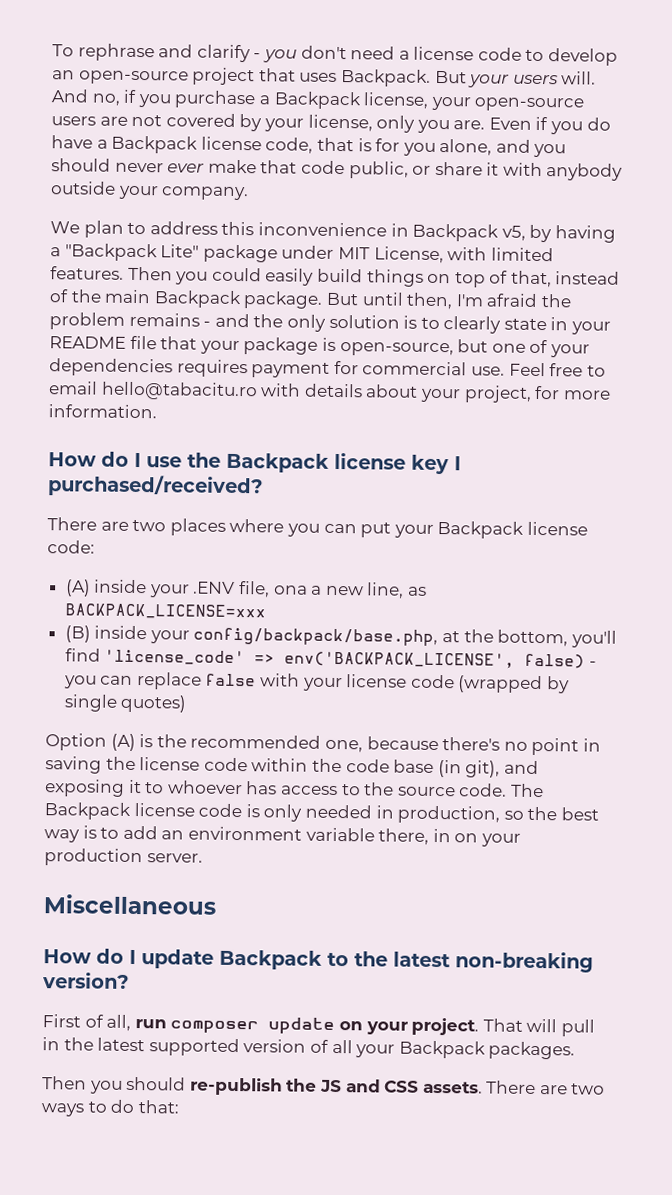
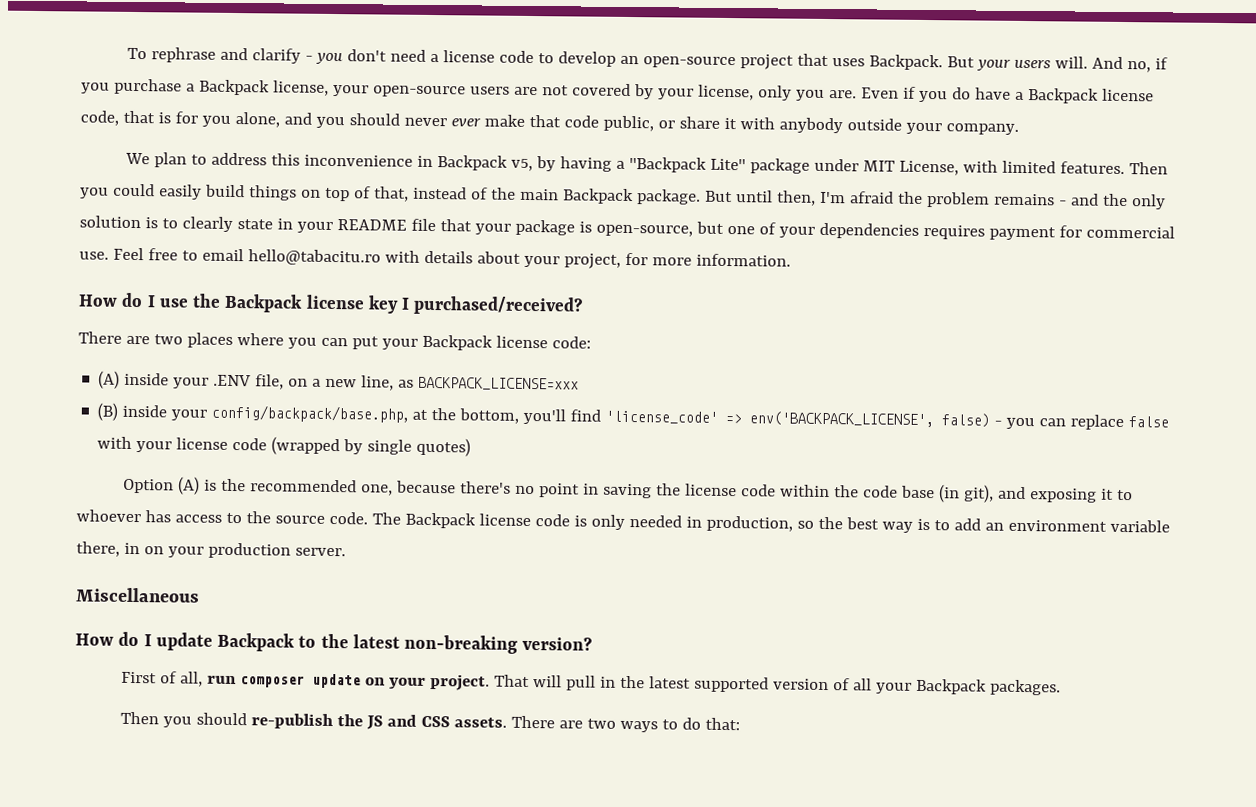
[273,585,308,595] ona -> [288,378,309,387] on

